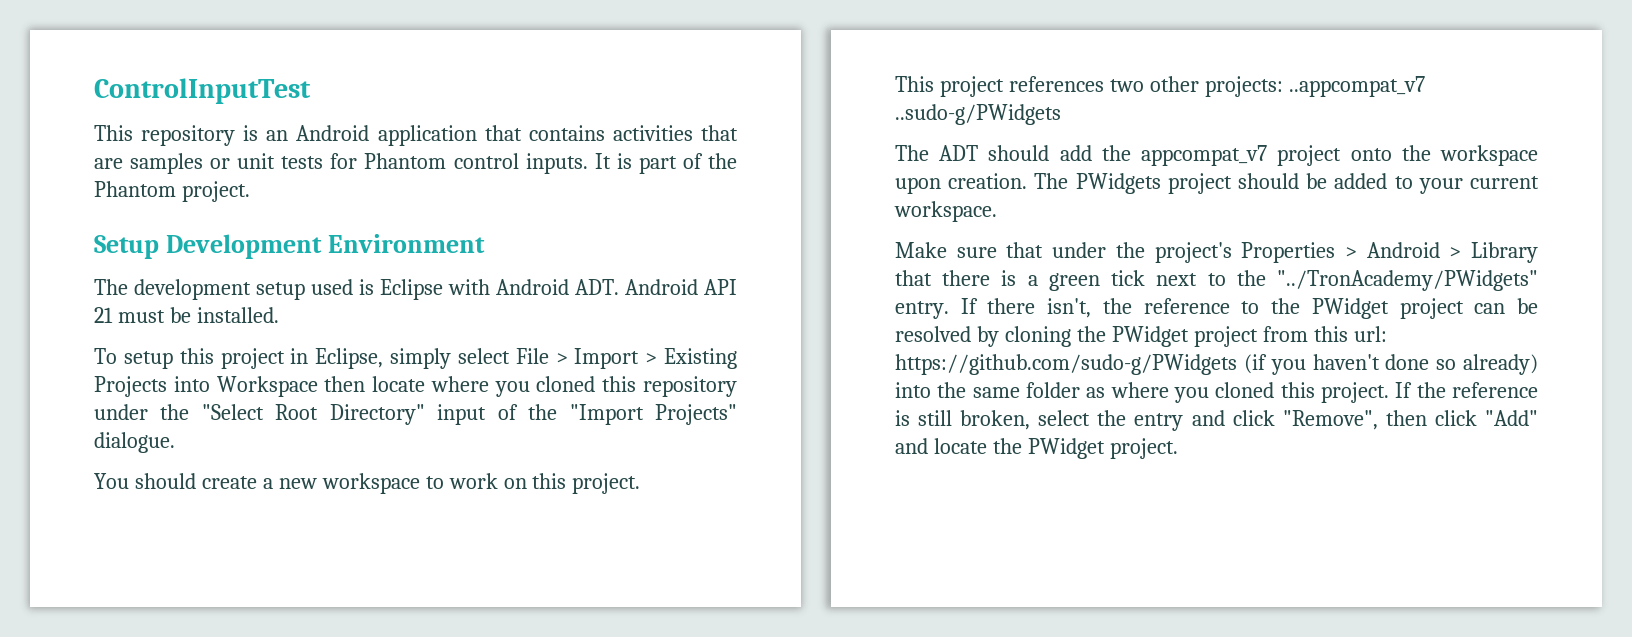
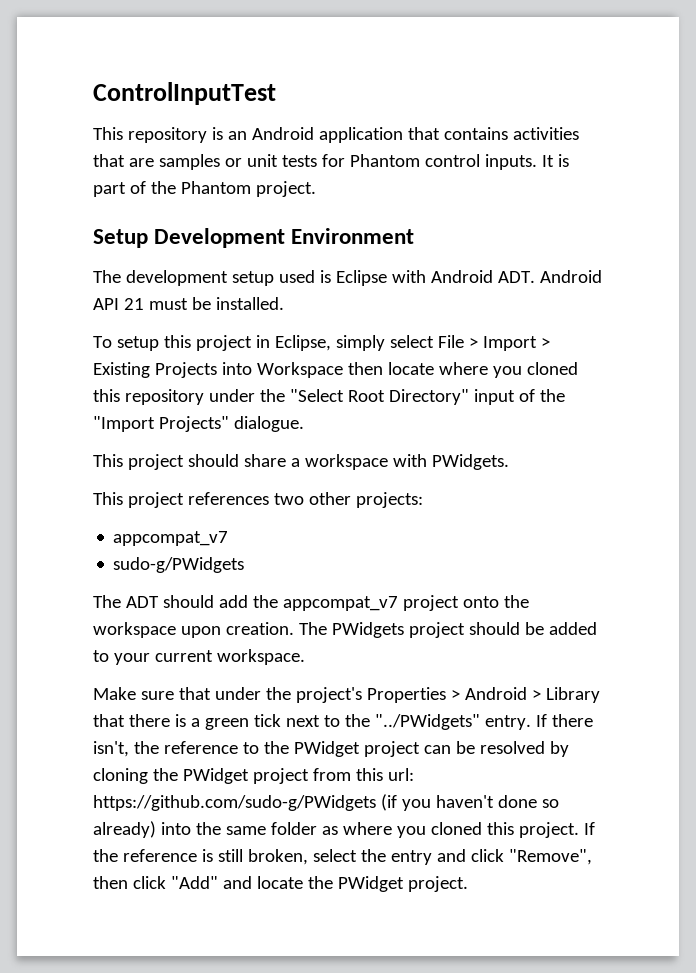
[94,473,641,494] You should create a new workspace to work on this project. -> [93,454,509,470] This project should share a workspace with PWidgets.
[1288,76,1425,97] [895,104,1061,125] ..appcompat_v7 ..sudo-g/PWidgets -> [113,531,229,546] [113,557,245,573] // appcompat_v7 // sudo-g/PWidgets
[1277,270,1538,291] "../TronAcademy/PWidgets" -> [374,714,480,730] "../PWidgets"

